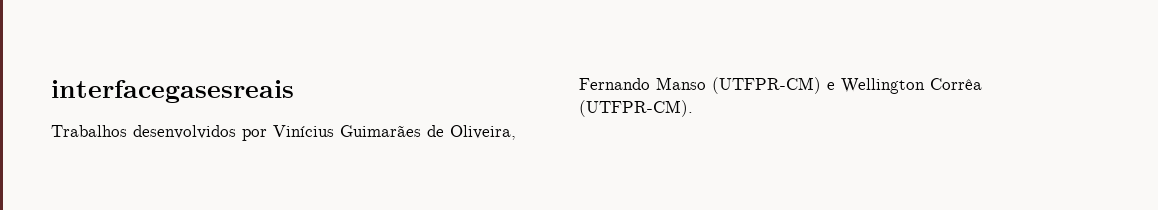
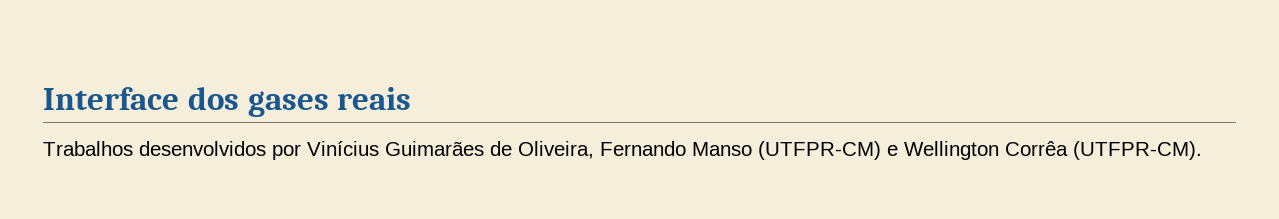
[51,80,294,103] interfacegasesreais -> [43,87,412,117] Interface dos gases reais

